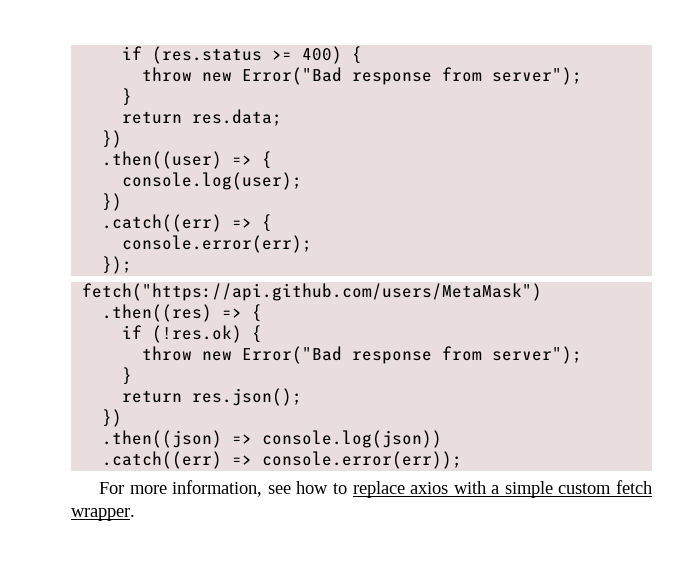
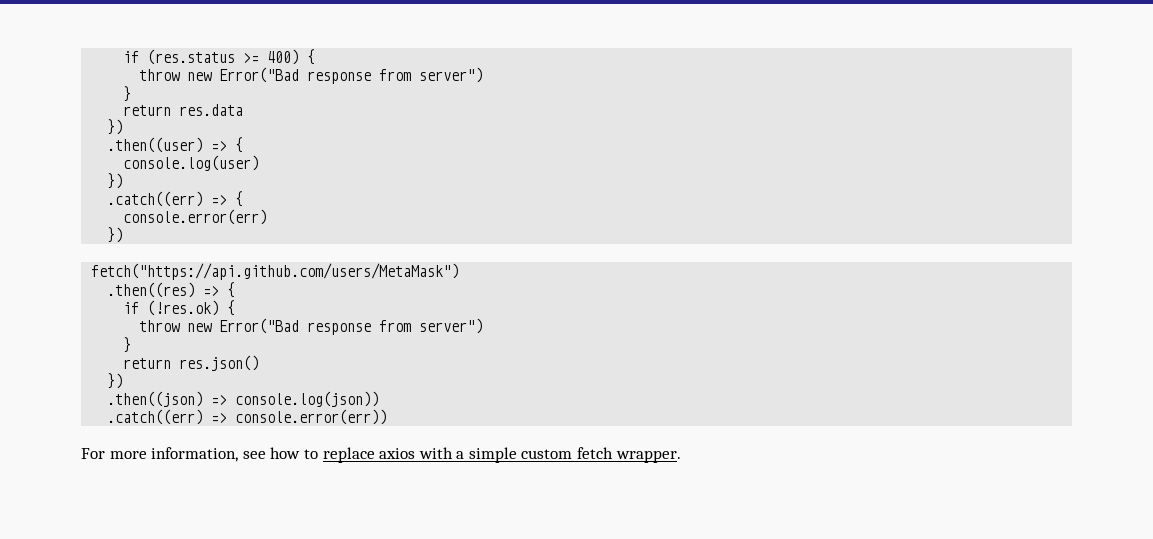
[492,67,583,85] [122,88,133,106] [122,109,283,126] server"); // } // return res.data; -> [419,67,484,83] [123,86,132,102] [123,104,244,116] server") // } // return res.data
[122,172,303,190] console.log(user); -> [123,155,260,171] console.log(user)
[122,235,313,253] [102,256,133,274] console.error(err); // }); -> [123,209,268,225] [107,227,124,243] console.error(err) // })
[492,346,583,364] [122,367,133,385] [122,388,303,406] server"); // } // return res.json(); -> [419,318,484,334] [123,337,132,353] [123,355,260,371] server") // } // return res.json()
[262,451,463,469] console.error(err)); -> [235,409,388,425] console.error(err))

